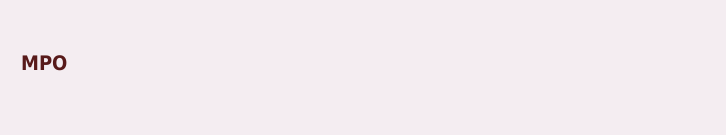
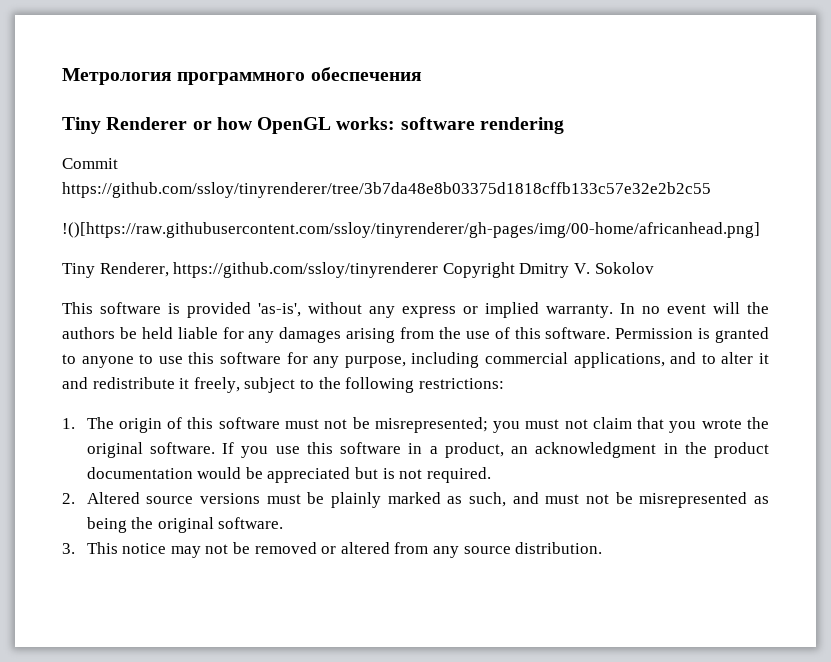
[21,55,67,71] MPO -> [62,67,422,85] [62,117,564,134] [62,158,118,169] [62,182,711,198] [62,222,760,238] [62,262,654,278] [62,302,769,318] [62,327,769,343] [62,352,770,368] [62,377,504,393] [62,417,769,433] [86,442,770,458] [86,467,491,483] [62,492,770,508] [86,517,284,533] [62,542,603,558] Метрология программного обеспечения // Tiny Renderer or how OpenGL works: software rendering // Commit https://github.com/ssloy/tinyrenderer/tree/3b7da48e8b03375d1818cffb133c57e32e2b2c55 // !()[https://raw.githubusercontent.com/ssloy/tinyrenderer/gh-pages/img/00-home/africanhead.png] // Tiny Renderer, https://github.com/ssloy/tinyrenderer Copyright Dmitry V. Sokolov // This software is provided 'as-is', without any express or implied warranty. In no event will the authors be held liable for any damages arising from the use of this software. Permission is granted to anyone to use this software for any purpose, including commercial applications, and to alter it and redistribute it freely, subject to the following restrictions: // 1. The origin of this software must not be misrepresented; you must not claim that you wrote the original software. If you use this software in a product, an acknowledgment in the product documentation would be appreciated but is not required. // 2. Altered source versions must be plainly marked as such, and must not be misrepresented as being the original software. // 3. This notice may not be removed or altered from any source distribution.

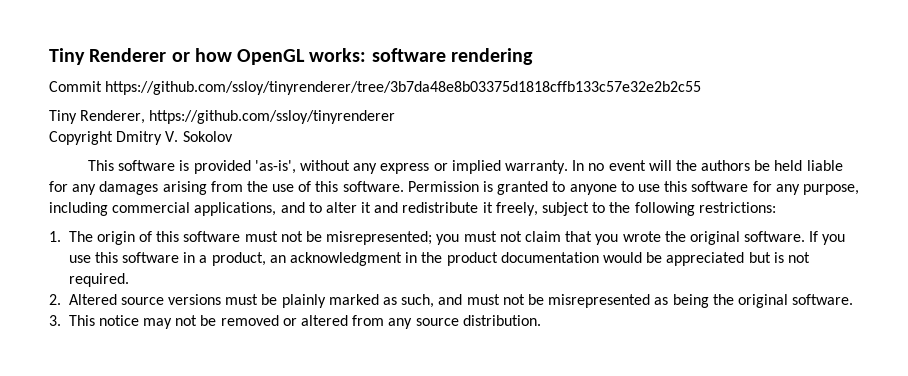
[62,67,422,85] Метрология программного обеспечения // -> (49, 56) none
[62,222,760,238] // !()[https://raw.githubusercontent.com/ssloy/tinyrenderer/gh-pages/img/00-home/africanhead.png] -> (702, 88) none
(439, 270) none -> (396, 117) //

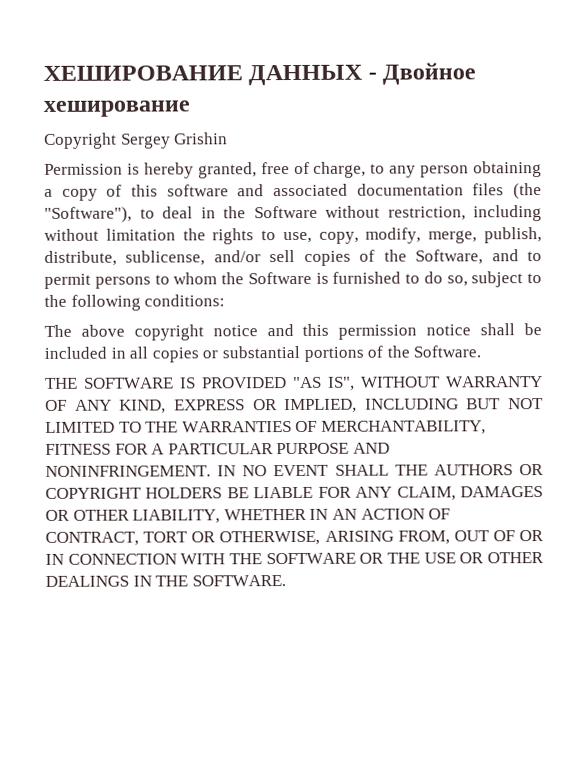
[49,48,533,65] [49,81,702,95] [49,110,396,124] [49,131,233,145] [88,160,843,174] [49,181,859,195] [49,202,776,216] [49,231,846,245] [68,252,810,266] [68,273,129,287] [49,294,854,308] [49,315,541,329] Tiny Renderer or how OpenGL works: software rendering // Commit https://github.com/ssloy/tinyrenderer/tree/3b7da48e8b03375d1818cffb133c57e32e2b2c55 // Tiny Renderer, https://github.com/ssloy/tinyrenderer // Copyright Dmitry V. Sokolov // This software is provided 'as-is', without any express or implied warranty. In no event will the authors be held liable for any damages arising from the use of this software. Permission is granted to anyone to use this software for any purpose, including commercial applications, and to alter it and redistribute it freely, subject to the following restrictions: // 1. The origin of this software must not be misrepresented; you must not claim that you wrote the original software. If you use this software in a product, an acknowledgment in the product documentation would be appreciated but is not required. // 2. Altered source versions must be plainly marked as such, and must not be misrepresented as being the original software. // 3. This notice may not be removed or altered from any source distribution. -> [43,62,477,86] [43,100,190,117] [44,132,229,149] [44,161,542,179] [44,183,542,201] [44,205,542,223] [44,227,542,245] [44,249,543,266] [44,271,542,289] [44,294,226,311] [44,323,543,341] [44,345,482,363] [44,376,543,391] [45,398,544,414] [45,420,486,435] [45,442,390,455] [45,464,545,477] [45,486,543,501] [45,508,451,524] [45,530,544,546] [45,552,544,565] [45,575,286,587] ХЕШИРОВАНИЕ ДАННЫХ - Двойное хеширование // Copyright Sergey Grishin // Permission is hereby granted, free of charge, to any person obtaining a copy of this software and associated documentation files (the "Software"), to deal in the Software without restriction, including without limitation the rights to use, copy, modify, merge, publish, distribute, sublicense, and/or sell copies of the Software, and to permit persons to whom the Software is furnished to do so, subject to the following conditions: // The above copyright notice and this permission notice shall be included in all copies or substantial portions of the Software. // THE SOFTWARE IS PROVIDED "AS IS", WITHOUT WARRANTY OF ANY KIND, EXPRESS OR IMPLIED, INCLUDING BUT NOT LIMITED TO THE WARRANTIES OF MERCHANTABILITY, FITNESS FOR A PARTICULAR PURPOSE AND NONINFRINGEMENT. IN NO EVENT SHALL THE AUTHORS OR COPYRIGHT HOLDERS BE LIABLE FOR ANY CLAIM, DAMAGES OR OTHER LIABILITY, WHETHER IN AN ACTION OF CONTRACT, TORT OR OTHERWISE, ARISING FROM, OUT OF OR IN CONNECTION WITH THE SOFTWARE OR THE USE OR OTHER DEALINGS IN THE SOFTWARE.

